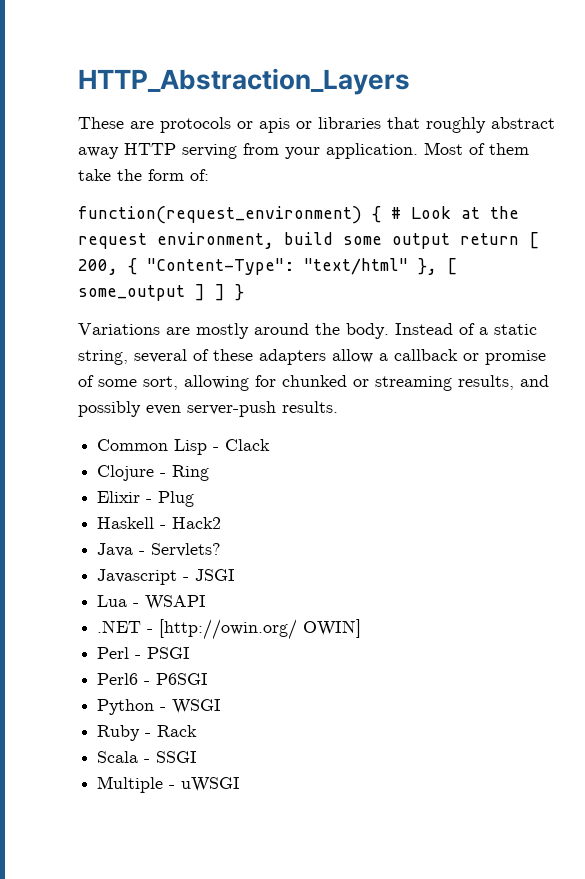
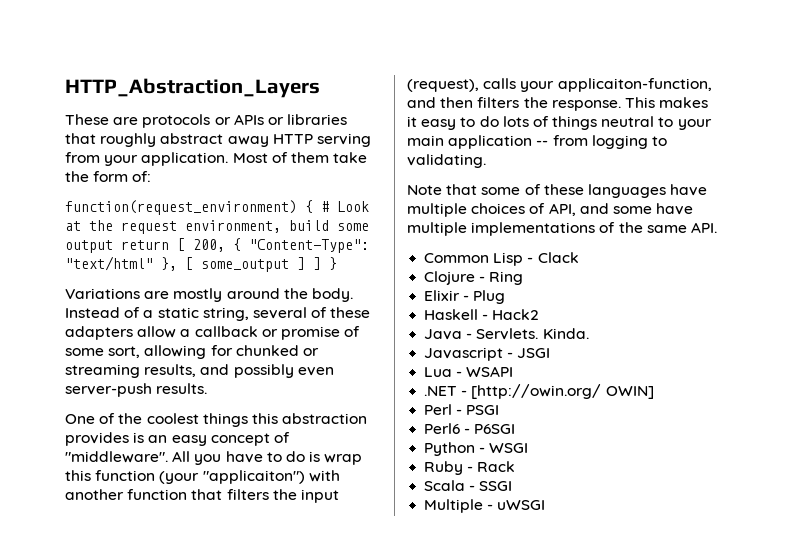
[259,118,290,133] apis -> [233,114,264,125] APIs
(338, 407) none -> [65,413,368,427] [65,432,290,446] [65,451,363,465] [65,470,340,484] [65,489,339,503] [407,78,712,92] [407,97,709,111] [407,116,712,130] [407,135,667,149] [407,154,486,168] [407,184,708,198] [407,203,694,217] [407,222,717,236] // One of the coolest things this abstraction provides is an easy concept of "middleware". All you have to do is wrap this function (your "applicaiton") with another function that filters the input (request), calls your applicaiton-function, and then filters the response. This makes it easy to do lots of things neutral to your main application -- from logging to validating. // Note that some of these languages have multiple choices of API, and some have multiple implementations of the same API.
[151,543,222,557] Servlets? -> [476,328,589,340] Servlets. Kinda.

